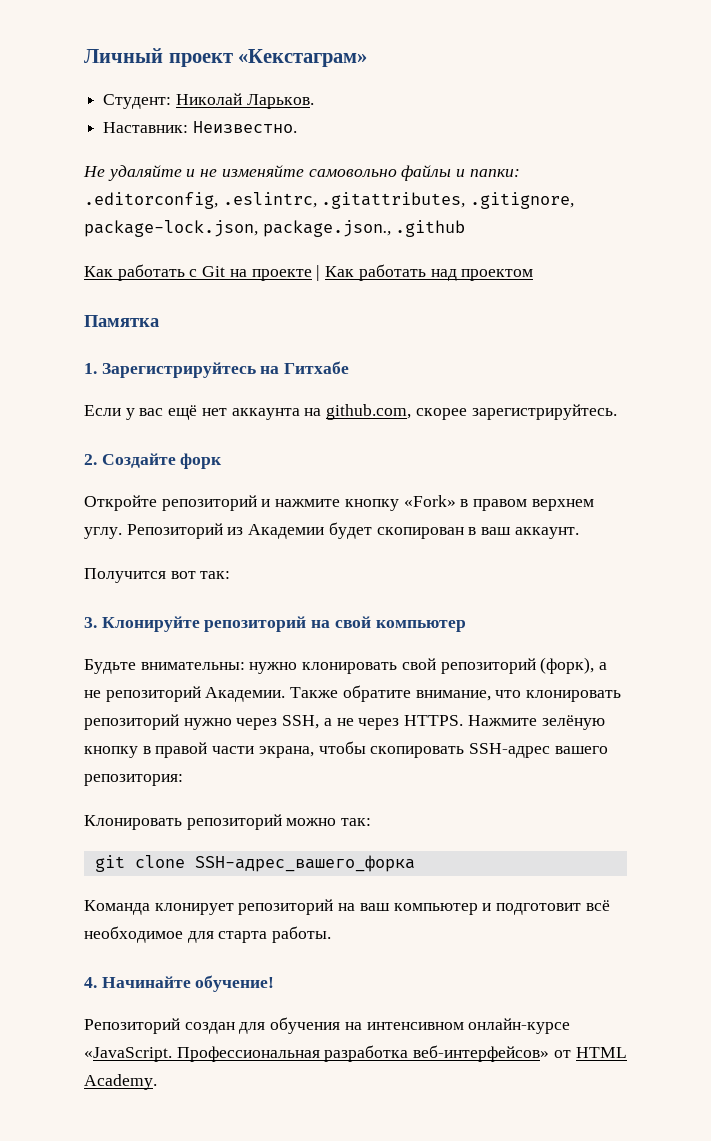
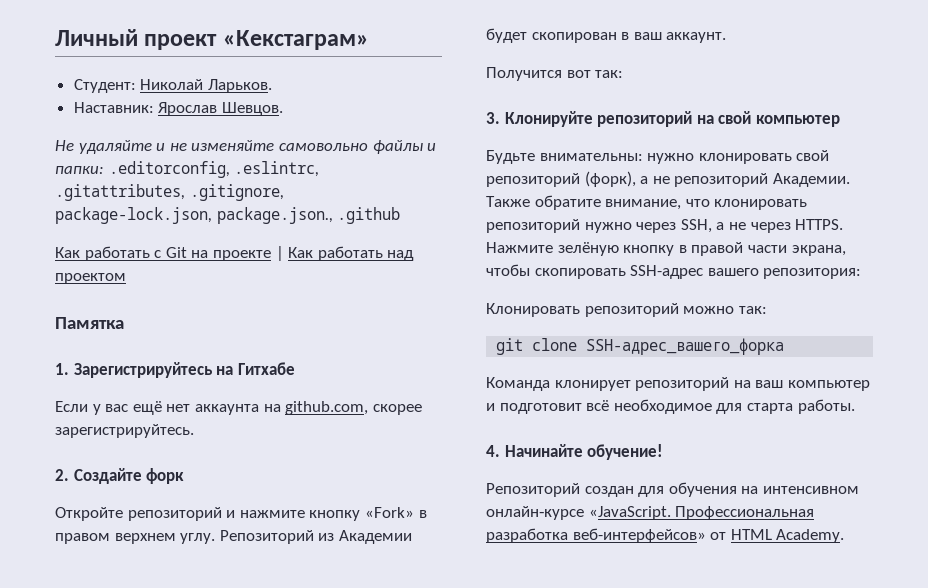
[192,121,297,133] Неизвестно. -> [158,102,283,116] Ярослав Шевцов.

